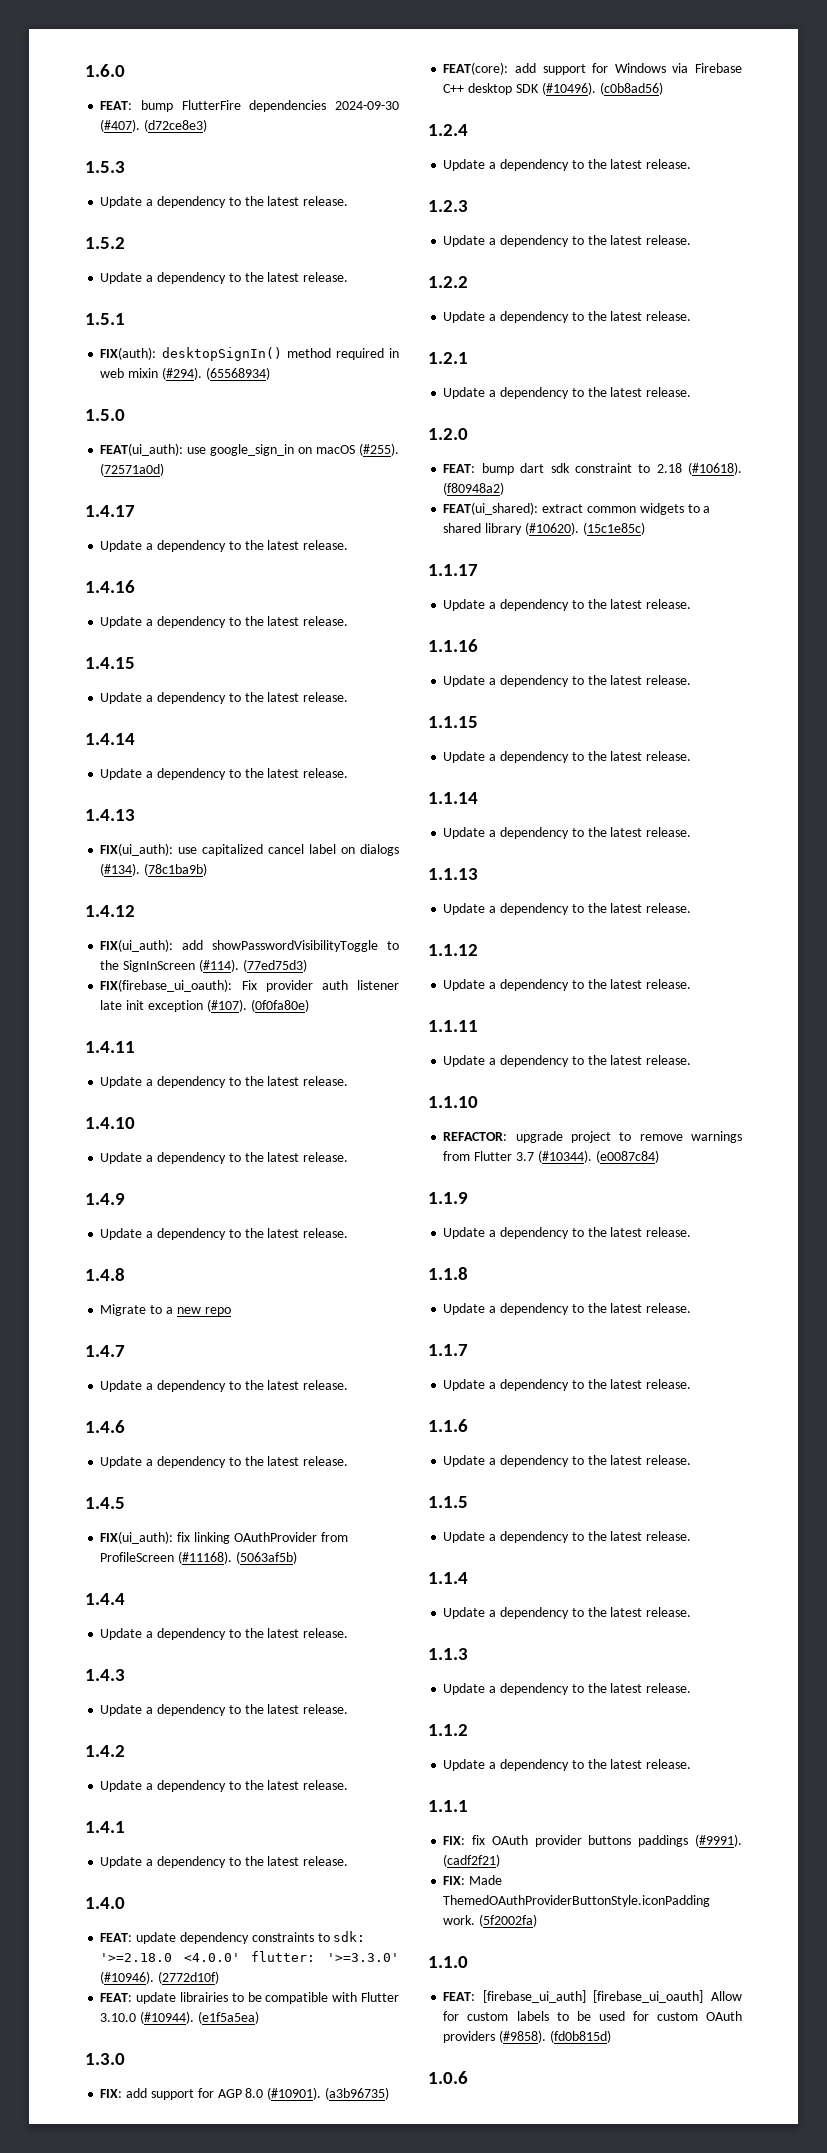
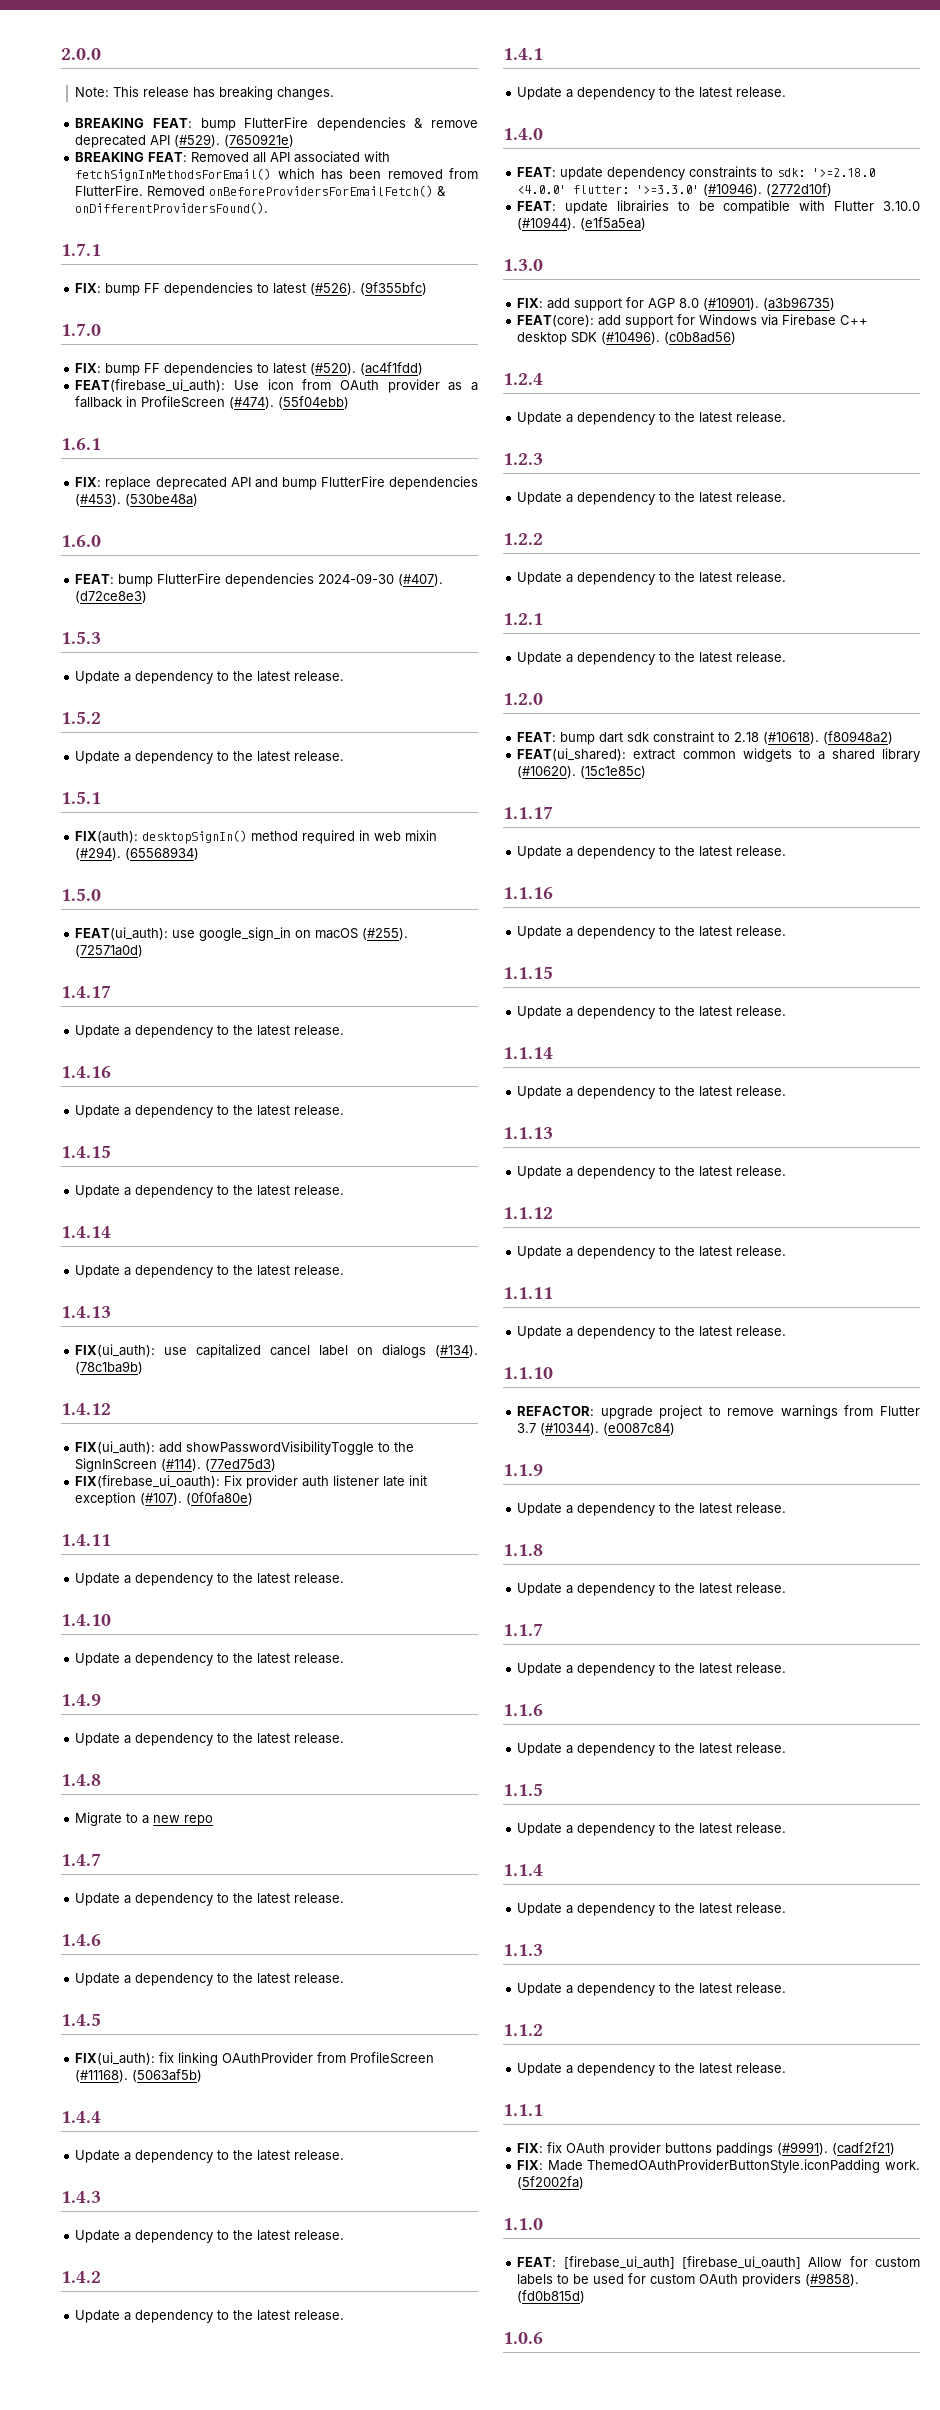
(85, 70) none -> [61,48,101,60] [75,86,335,100] [75,117,478,131] [75,134,295,148] [75,151,391,163] [75,168,478,181] [75,185,447,197] [75,202,269,214] [61,243,101,256] [75,282,428,296] [61,323,101,336] [75,362,424,376] [75,379,479,393] [75,396,350,409] [61,438,101,450] [75,476,478,490] [75,494,199,506] 2.0.0 // Note: This release has breaking changes. // BREAKING FEAT: bump FlutterFire dependencies & remove deprecated API (#529). (7650921e) // BREAKING FEAT: Removed all API associated with fetchSignInMethodsForEmail() which has been removed from FlutterFire. Removed onBeforeProvidersForEmailFetch() & onDifferentProvidersFound(). // 1.7.1 // FIX: bump FF dependencies to latest (#526). (9f355bfc) // 1.7.0 // FIX: bump FF dependencies to latest (#520). (ac4f1fdd) // FEAT(firebase_ui_auth): Use icon from OAuth provider as a fallback in ProfileScreen (#474). (55f04ebb) // 1.6.1 // FIX: replace deprecated API and bump FlutterFire dependencies (#453). (530be48a) //

